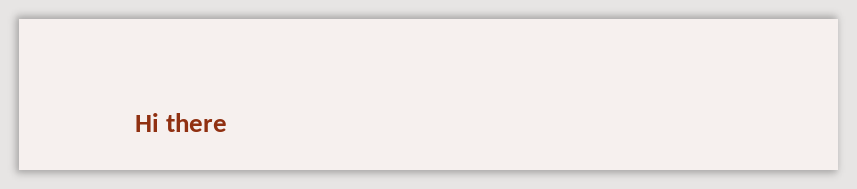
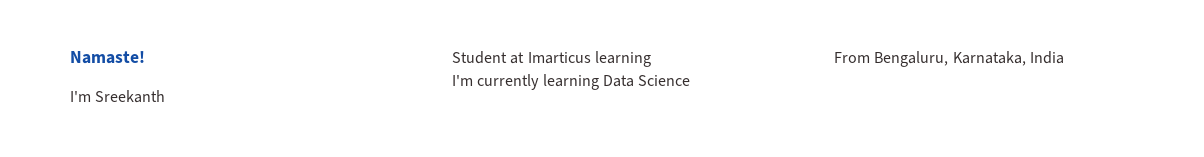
[135,113,228,132] Hi there -> [70,51,145,64] [70,90,166,103] [452,51,651,67] [452,74,691,90] [834,51,1064,67] Namaste! // I'm Sreekanth // Student at Imarticus learning // I'm currently learning Data Science // From Bengaluru, Karnataka, India

